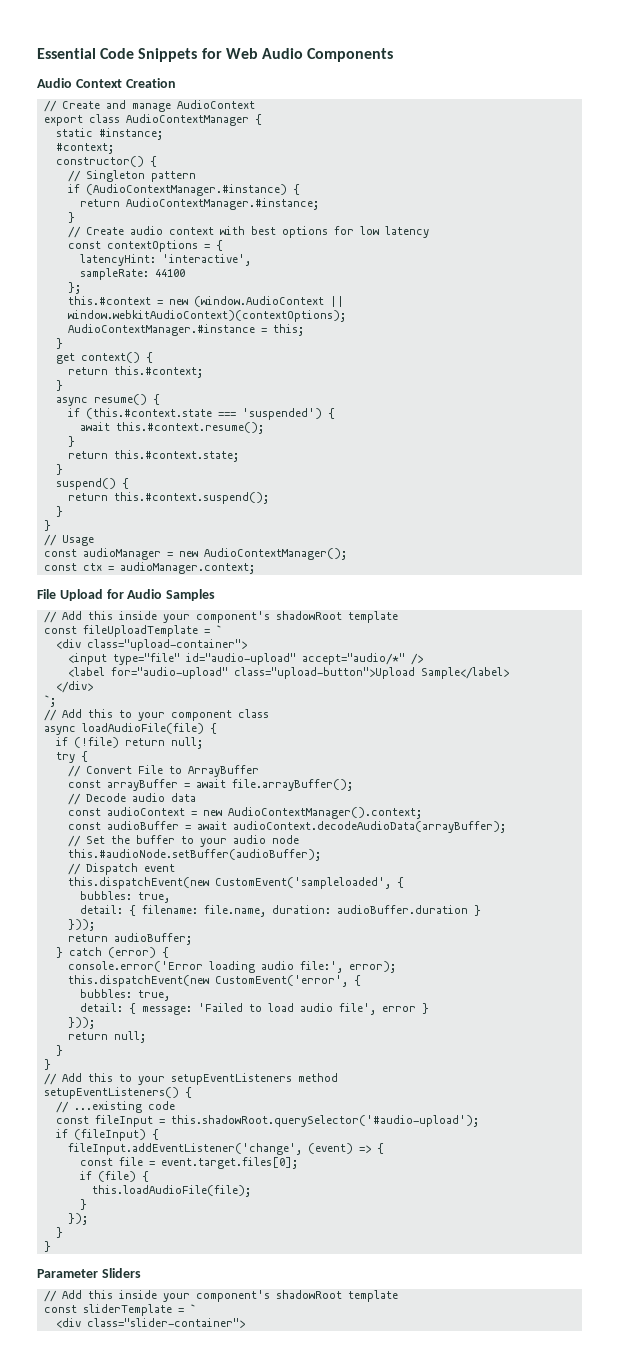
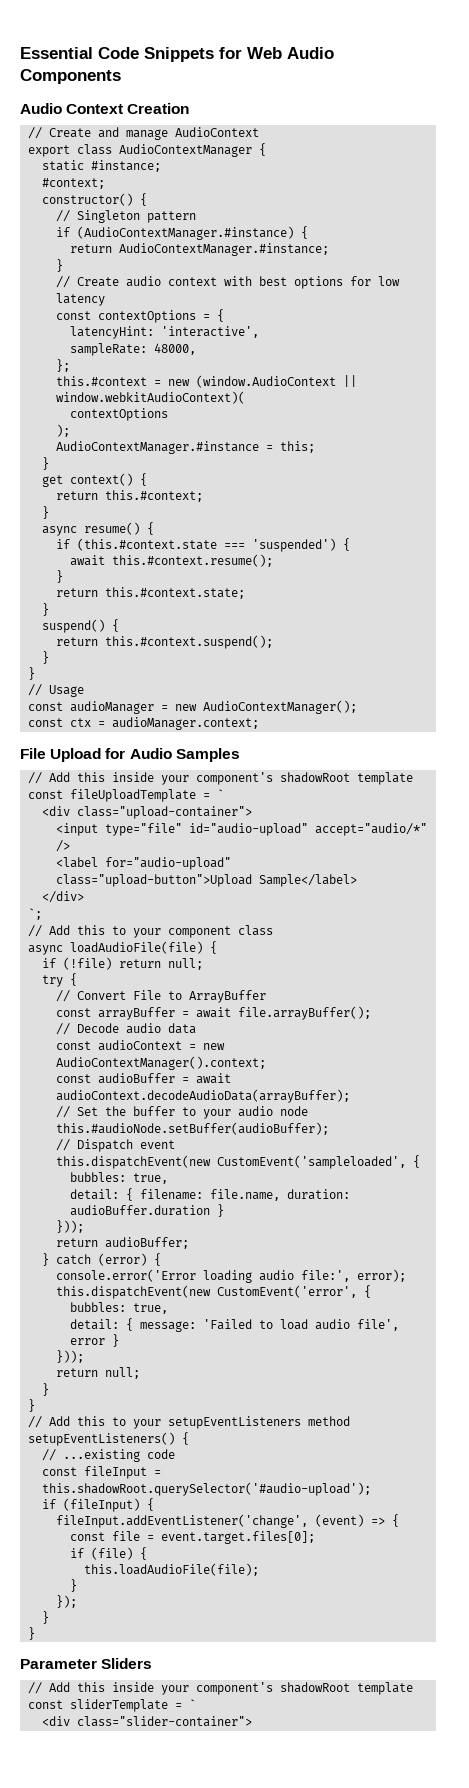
[154,269,185,277] 44100 -> [153,343,196,355] 48000,
[67,310,346,322] window.webkitAudioContext)(contextOptions); -> [55,391,245,404] [69,408,168,421] [55,424,70,437] window.webkitAudioContext)( // contextOptions // );

